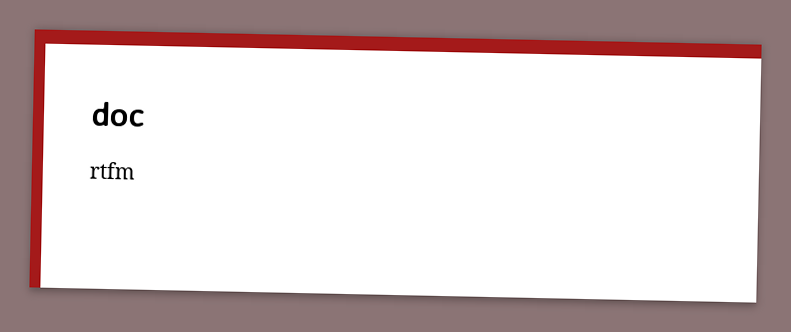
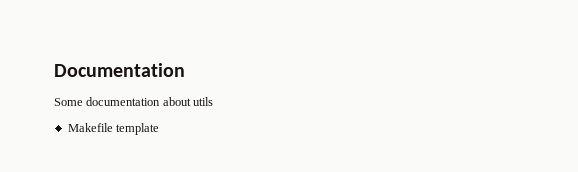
[90,101,146,127] [89,161,136,180] doc // rtfm -> [54,63,185,77] [54,97,214,106] [67,123,160,135] Documentation // Some documentation about utils // Makefile template

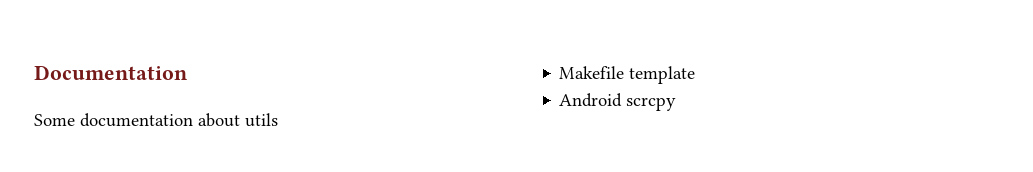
(160, 129) none -> [559,93,677,111] // Android scrcpy

